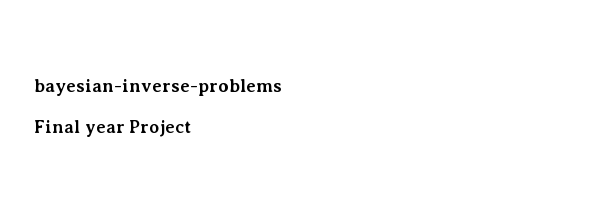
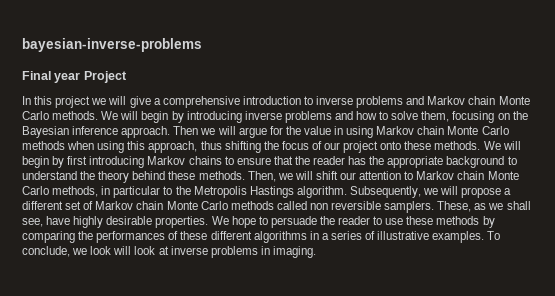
(192, 128) none -> [22,96,530,108] [22,111,528,123] [22,126,509,138] [22,141,521,153] [22,156,517,168] [22,171,519,183] [22,186,512,198] [22,201,531,213] [22,216,495,228] [22,231,501,243] [22,246,316,258] // In this project we will give a comprehensive introduction to inverse problems and Markov chain Monte Carlo methods. We will begin by introducing inverse problems and how to solve them, focusing on the Bayesian inference approach. Then we will argue for the value in using Markov chain Monte Carlo methods when using this approach, thus shifting the focus of our project onto these methods. We will begin by first introducing Markov chains to ensure that the reader has the appropriate background to understand the theory behind these methods. Then, we will shift our attention to Markov chain Monte Carlo methods, in particular to the Metropolis Hastings algorithm. Subsequently, we will propose a different set of Markov chain Monte Carlo methods called non reversible samplers. These, as we shall see, have highly desirable properties. We hope to persuade the reader to use these methods by comparing the performances of these different algorithms in a series of illustrative examples. To conclude, we look will look at inverse problems in imaging.

